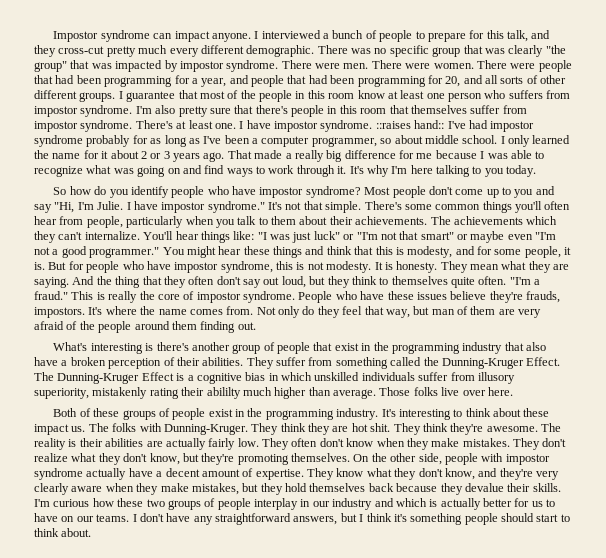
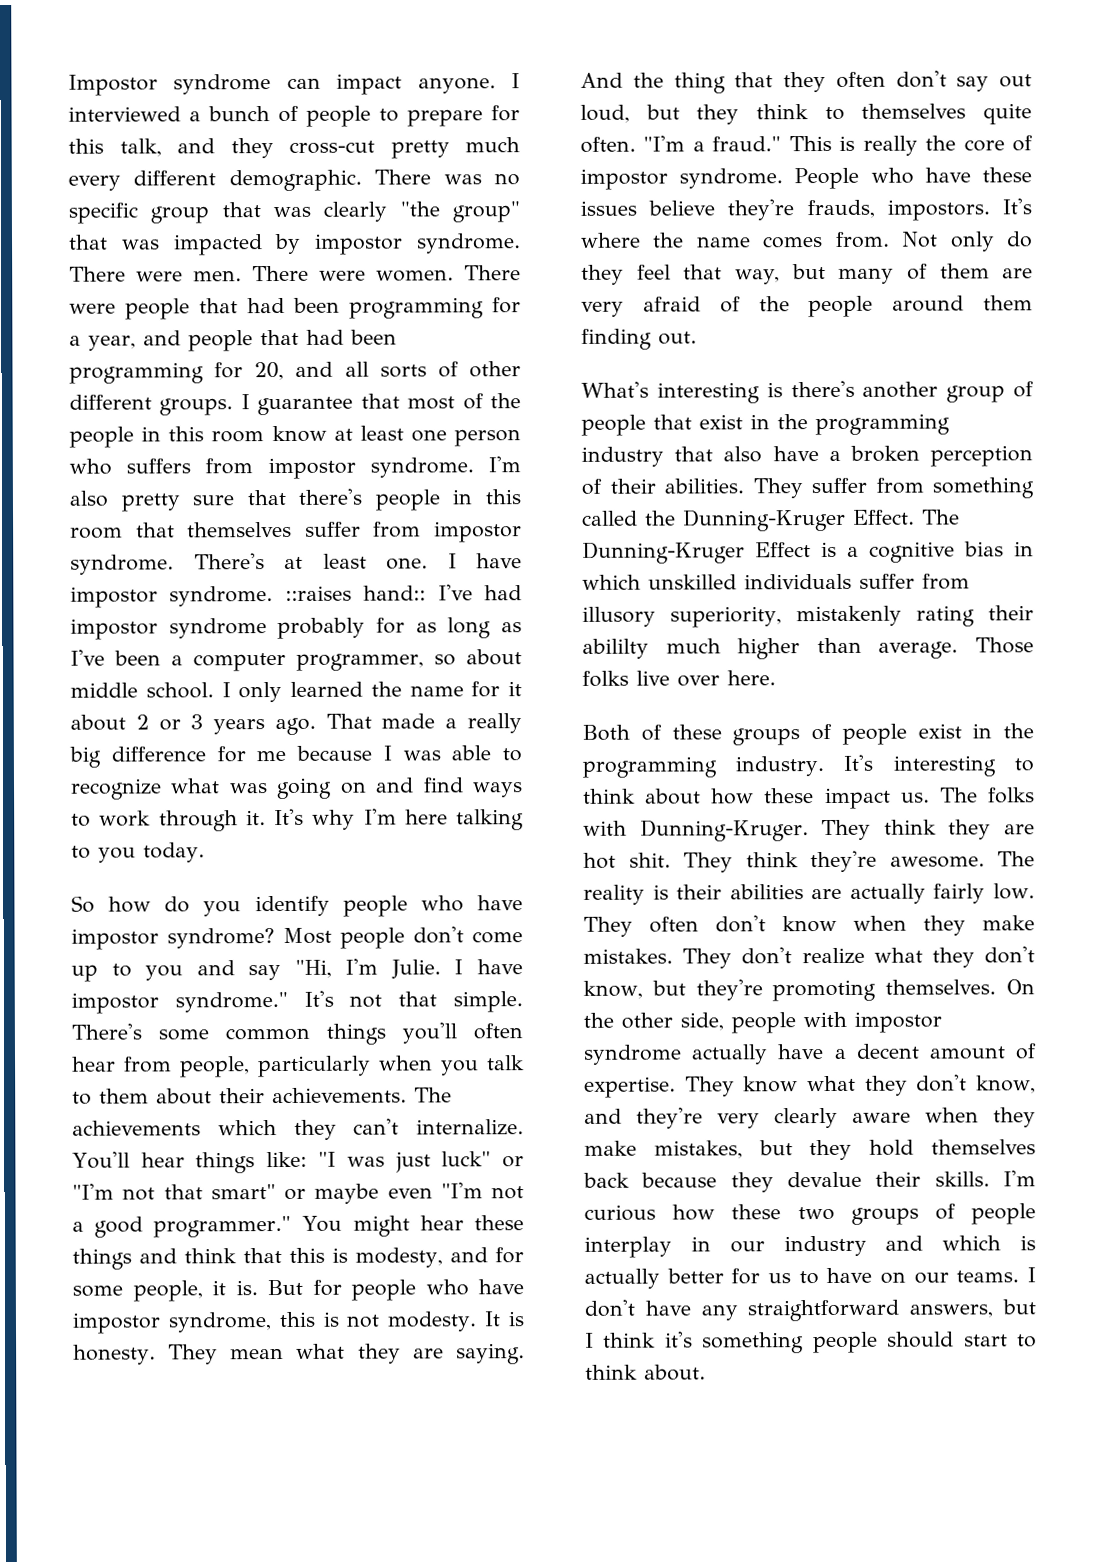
[431,309,455,315] man -> [838,267,895,284] many
(522, 412) none -> [711,788,755,805] how

